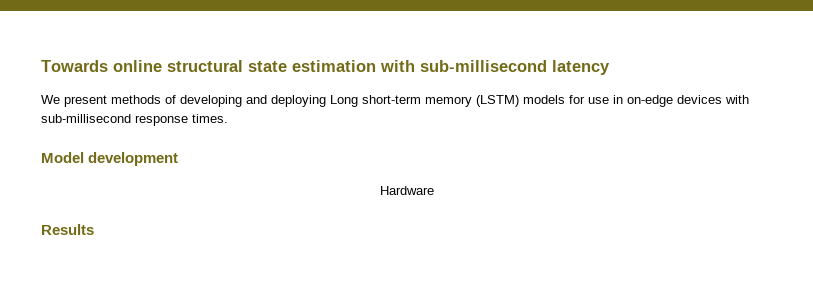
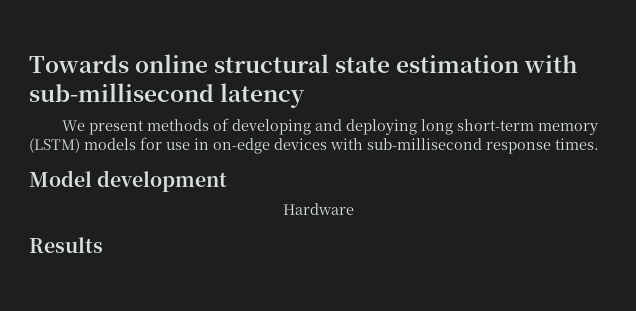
[330,95,358,107] Long -> [420,119,453,135] long

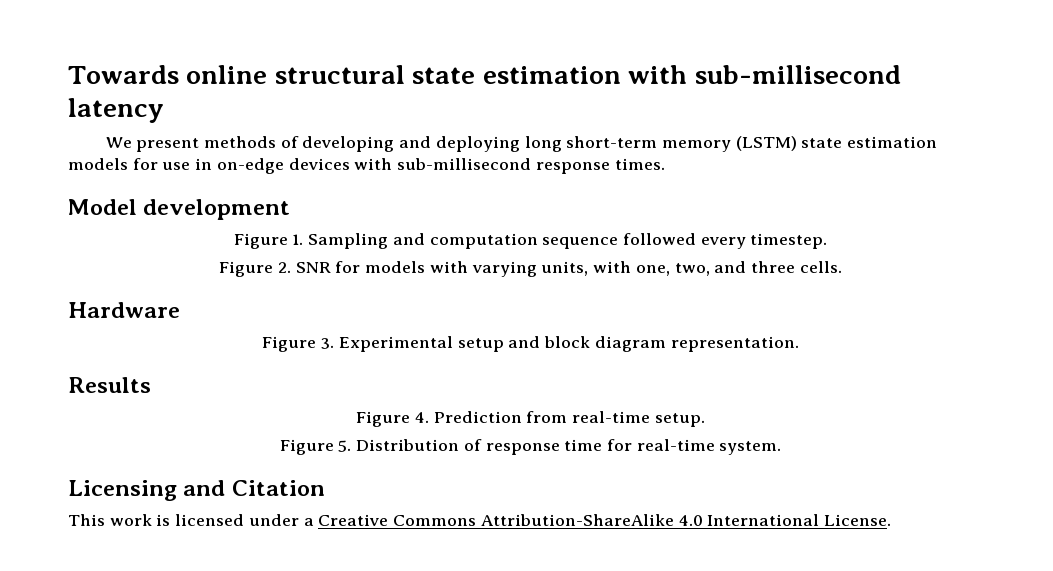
(80, 145) none -> [801,136,938,148] state estimation
[282,203,354,215] [29,237,103,253] Hardware // Results -> [233,233,828,249] [219,261,842,277] [68,302,180,318] [262,336,799,352] [68,377,151,393] [356,411,705,427] [279,439,782,455] [68,480,325,501] [68,514,891,526] Figure 1. Sampling and computation sequence followed every timestep. // Figure 2. SNR for models with varying units, with one, two, and three cells. // Hardware // Figure 3. Experimental setup and block diagram representation. // Results // Figure 4. Prediction from real-time setup. // Figure 5. Distribution of response time for real-time system. // Licensing and Citation // This work is licensed under a Creative Commons Attribution-ShareAlike 4.0 International License.

